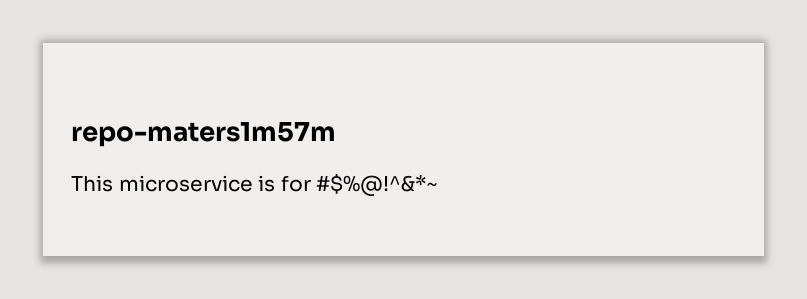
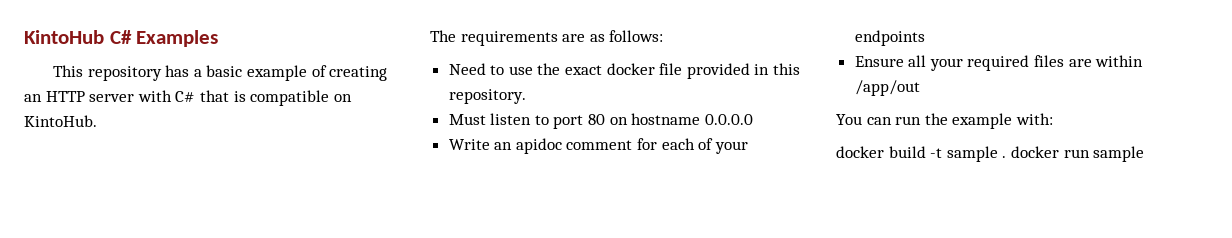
[71,122,336,147] [71,174,438,196] repo-maters1m57m // This microservice is for #$%@!^&*~ -> [24,30,219,47] [53,65,388,81] [24,90,352,106] [24,115,97,127] [430,30,664,46] [448,63,801,79] [448,89,526,104] [448,113,753,129] [448,138,748,154] [854,30,925,46] [854,55,1144,71] [854,80,920,96] [836,113,1053,129] [836,146,1145,162] KintoHub C# Examples // This repository has a basic example of creating an HTTP server with C# that is compatible on KintoHub. // The requirements are as follows: // Need to use the exact docker file provided in this repository. // Must listen to port 80 on hostname 0.0.0.0 // Write an apidoc comment for each of your endpoints // Ensure all your required files are within /app/out // You can run the example with: // docker build -t sample . docker run sample

